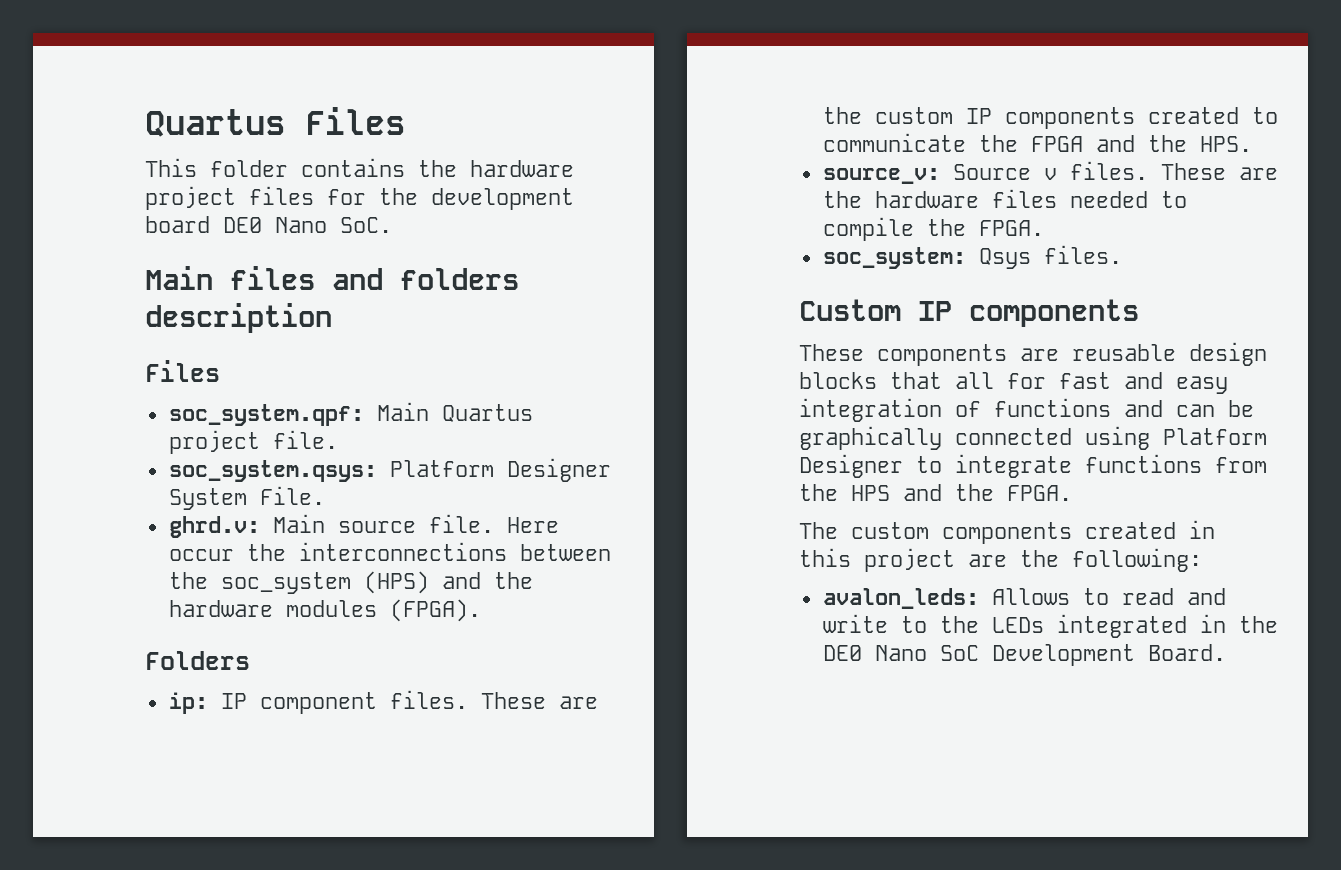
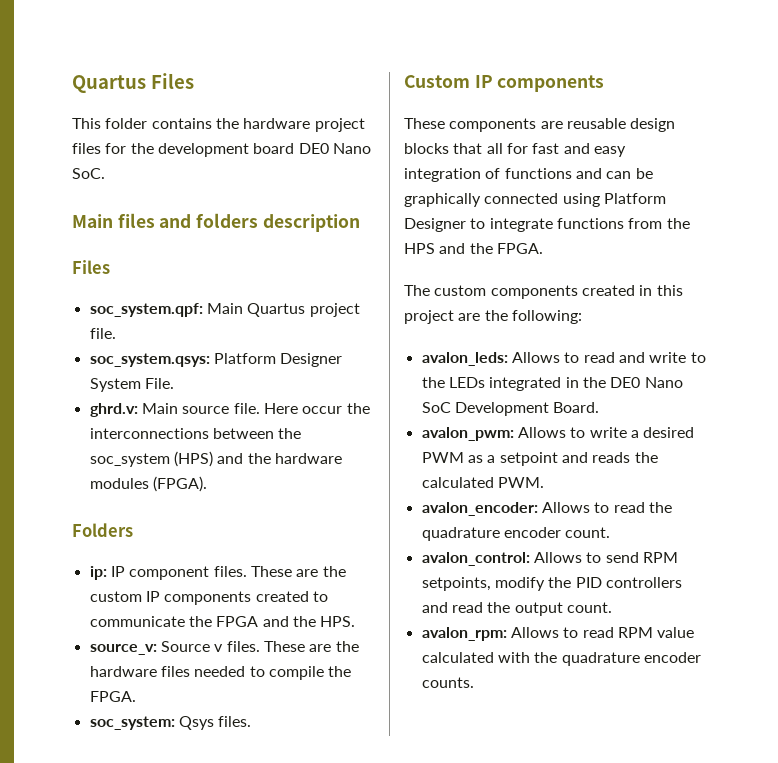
(1226, 652) none -> [421,427,695,441] [421,452,658,466] [421,477,544,488] [421,502,672,516] [421,527,611,541] [421,552,678,566] [421,577,682,591] [421,602,612,616] [421,627,695,641] [421,652,701,666] [421,677,474,688] // avalon_pwm: Allows to write a desired PWM as a setpoint and reads the calculated PWM. // avalon_encoder: Allows to read the quadrature encoder count. // avalon_control: Allows to send RPM setpoints, modify the PID controllers and read the output count. // avalon_rpm: Allows to read RPM value calculated with the quadrature encoder counts.

